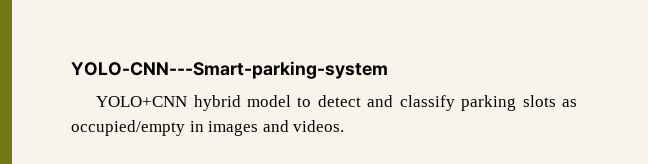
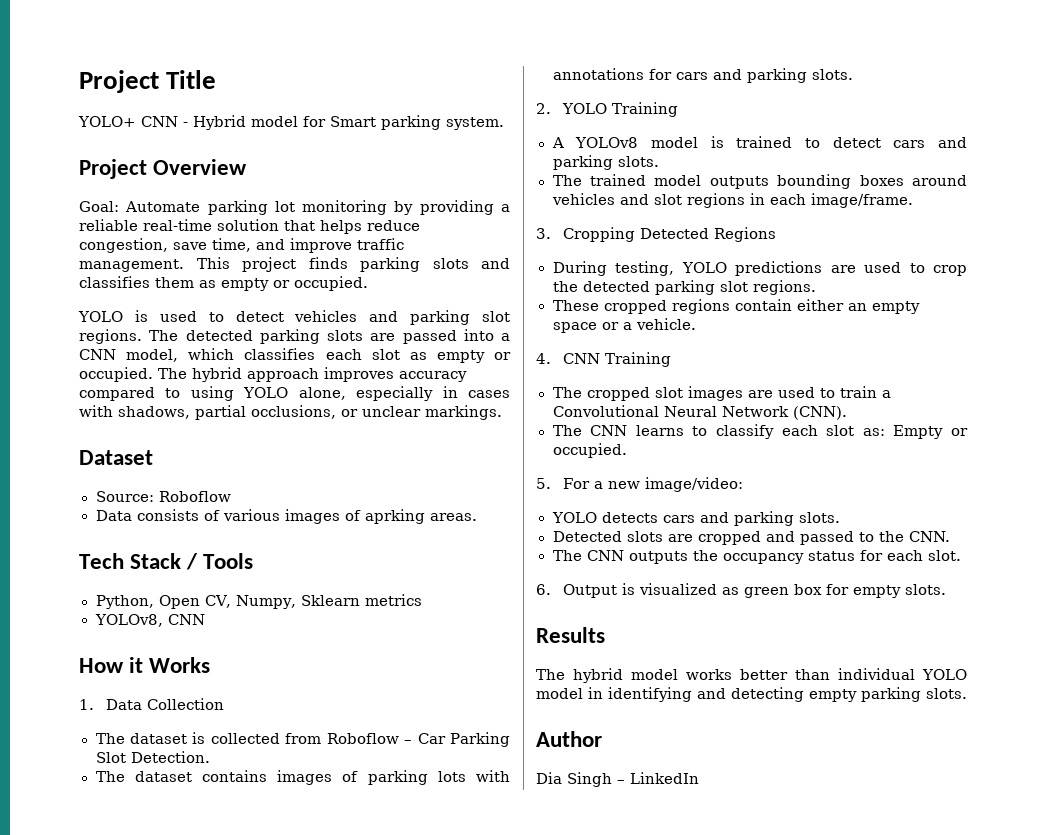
[71,61,388,79] [96,95,578,111] [71,120,345,136] YOLO-CNN---Smart-parking-system // YOLO+CNN hybrid model to detect and classify parking slots as occupied/empty in images and videos. -> [79,70,217,93] [78,115,504,130] [79,159,248,179] [79,200,510,215] [79,219,420,234] [79,238,404,253] [79,257,510,272] [79,276,368,291] [78,310,510,325] [79,329,510,344] [79,348,511,363] [79,367,467,382] [79,386,510,401] [79,405,502,420] [79,450,153,465] [95,491,231,502] [95,509,477,524] [79,553,254,570] [95,594,423,609] [94,614,205,627] [79,657,211,673] [79,698,225,710] [95,732,510,747] [95,751,210,763] [95,770,511,785] [552,68,853,83] [536,102,679,117] [551,136,967,148] [552,155,659,170] [552,174,967,189] [551,193,913,208] [536,227,777,242] [552,261,967,276] [552,280,816,295] [552,299,920,314] [552,318,696,333] [536,352,672,367] [552,386,891,401] [552,405,847,420] [552,424,968,439] [552,443,627,458] [536,477,744,492] [551,511,840,526] [552,531,951,545] [552,550,961,564] [536,583,947,598] [536,627,605,643] [536,668,967,683] [536,687,967,702] [536,731,602,747] [536,772,699,787] Project Title // YOLO+ CNN - Hybrid model for Smart parking system. // Project Overview // Goal: Automate parking lot monitoring by providing a reliable real-time solution that helps reduce congestion, save time, and improve traffic management. This project finds parking slots and classifies them as empty or occupied. // YOLO is used to detect vehicles and parking slot regions. The detected parking slots are passed into a CNN model, which classifies each slot as empty or occupied. The hybrid approach improves accuracy compared to using YOLO alone, especially in cases with shadows, partial occlusions, or unclear markings. // Dataset // Source: Roboflow // Data consists of various images of aprking areas. // Tech Stack / Tools // Python, Open CV, Numpy, Sklearn metrics // YOLOv8, CNN // How it Works // 1. Data Collection // The dataset is collected from Roboflow – Car Parking Slot Detection. // The dataset contains images of parking lots with annotations for cars and parking slots. // 2. YOLO Training // A YOLOv8 model is trained to detect cars and parking slots. // The trained model outputs bounding boxes around vehicles and slot regions in each image/frame. // 3. Cropping Detected Regions // During testing, YOLO predictions are used to crop the detected parking slot regions. // These cropped regions contain either an empty space or a vehicle. // 4. CNN Training // The cropped slot images are used to train a Convolutional Neural Network (CNN). // The CNN learns to classify each slot as: Empty or occupied. // 5. For a new image/video: // YOLO detects cars and parking slots. // Detected slots are cropped and passed to the CNN. // The CNN outputs the occupancy status for each slot. // 6. Output is visualized as green box for empty slots. // Results // The hybrid model works better than individual YOLO model in identifying and detecting empty parking slots. // Author // Dia Singh – LinkedIn

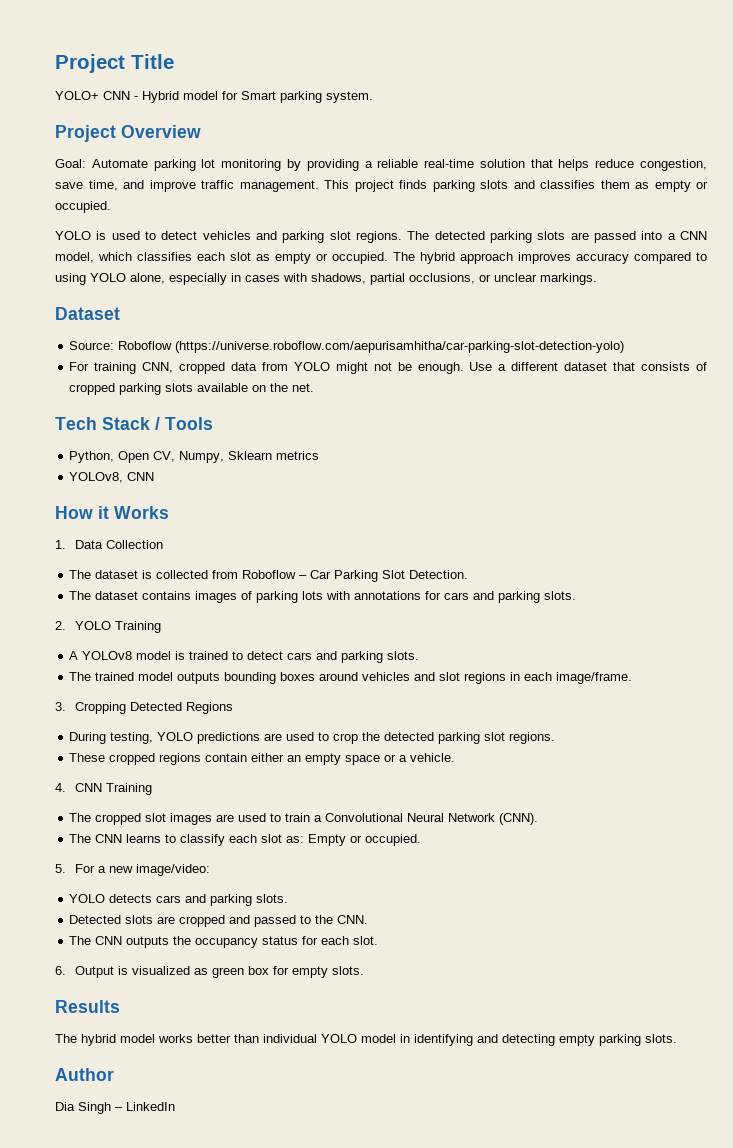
[95,509,477,524] // Data consists of various images of aprking areas. -> [175,341,625,353] [69,362,707,374] [69,383,315,395] (https://universe.roboflow.com/aepurisamhitha/car-parking-slot-detection-yolo) // For training CNN, cropped data from YOLO might not be enough. Use a different dataset that consists of cropped parking slots available on the net.

